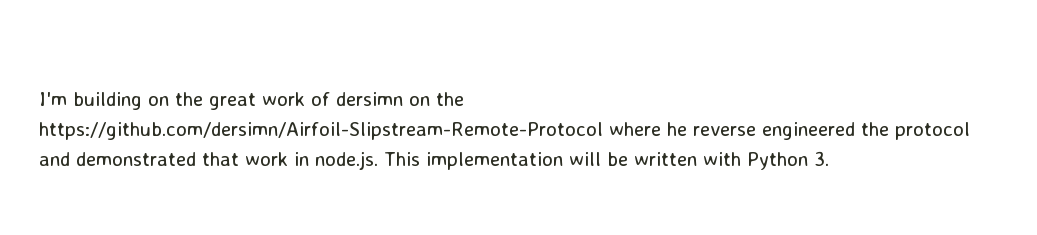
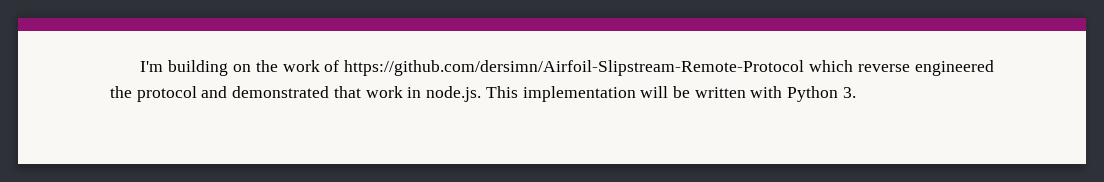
[209,93,256,110] great -> (278, 66) none
[336,92,464,106] [39,122,687,140] dersimn on the https://github.com/dersimn/Airfoil-Slipstream-Remote-Protocol where he -> [344,60,854,76] https://github.com/dersimn/Airfoil-Slipstream-Remote-Protocol which

